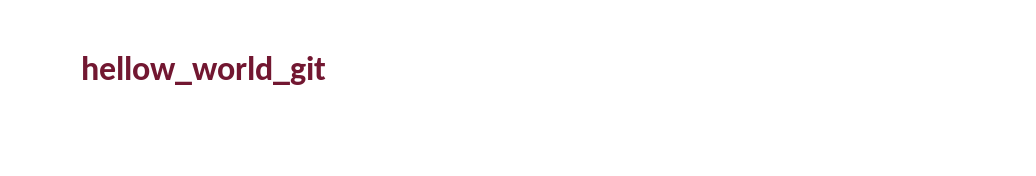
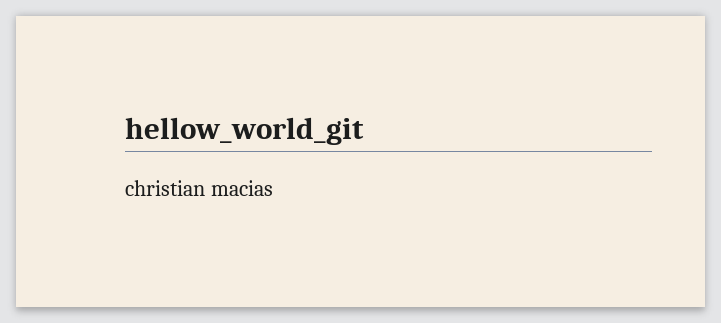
(326, 70) none -> [125,180,273,196] // christian macias

